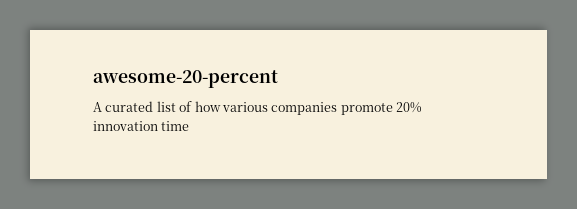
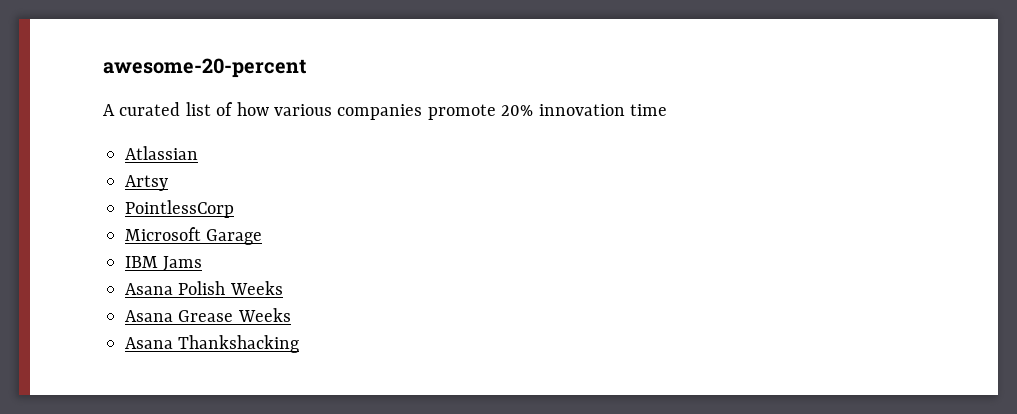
(190, 126) none -> [125,146,198,160] [125,175,168,191] [125,200,234,218] [125,227,263,245] [125,256,203,271] [125,281,283,295] [125,308,291,322] [125,335,300,353] // Atlassian // Artsy // PointlessCorp // Microsoft Garage // IBM Jams // Asana Polish Weeks // Asana Grease Weeks // Asana Thankshacking

